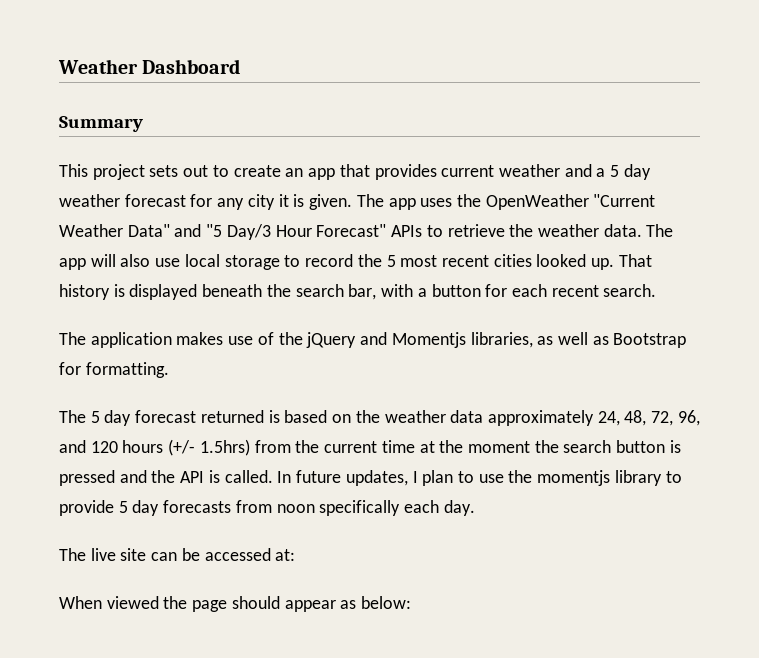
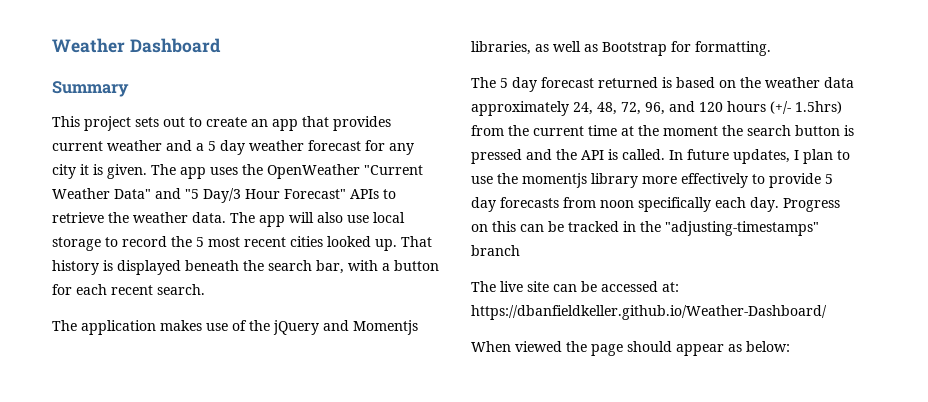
(662, 478) none -> [642,173,748,188] more effectively
(475, 508) none -> [783,198,840,212] [471,221,819,236] [471,245,520,256] Progress on this can be tracked in the "adjusting-timestamps" branch
(296, 555) none -> [471,305,827,320] https://dbanfieldkeller.github.io/Weather-Dashboard/

